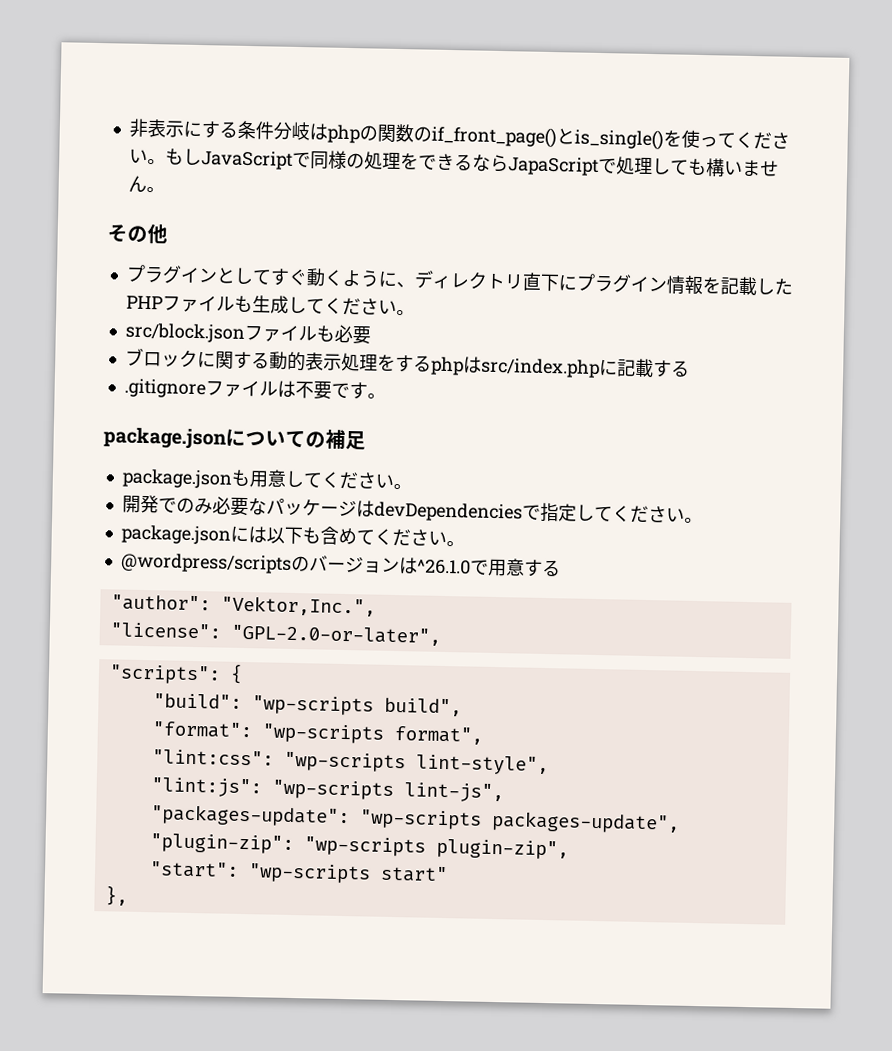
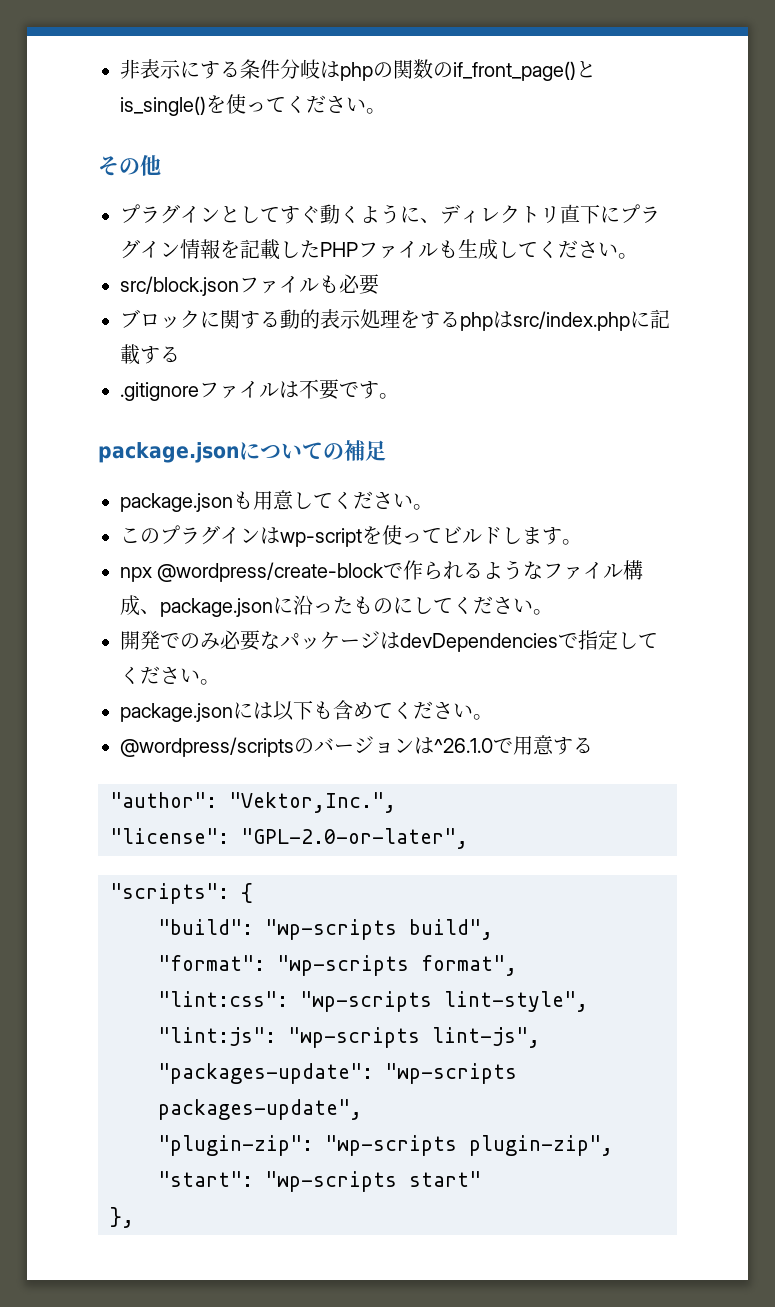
[164,148,779,177] [127,175,165,193] もしJavaScriptで同様の処理をできるならJapaScriptで処理しても構いません。 -> (386, 111) none
(412, 486) none -> [120,525,582,547] [120,560,644,582] [120,595,553,617] // このプラグインはwp-scriptを使ってビルドします。 // npx @wordpress/create-blockで作られるようなファイル構成、package.jsonに沿ったものにしてください。

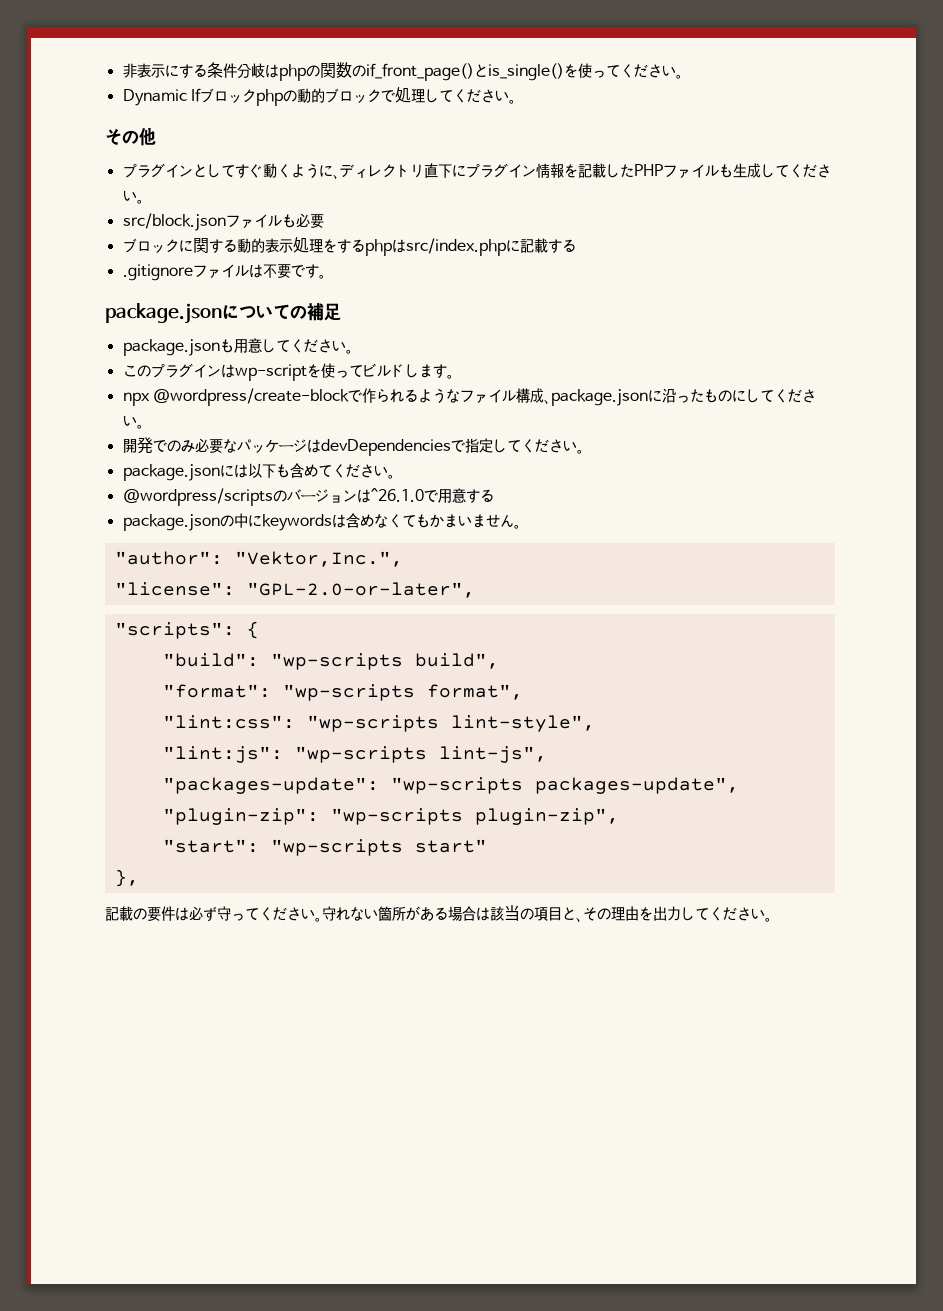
(386, 111) none -> [122,87,516,106] // Dynamic Ifブロックphpの動的ブロックで処理してください。
(593, 745) none -> [122,513,521,531] // package.jsonの中にkeywordsは含めなくてもかまいません。
(134, 1217) none -> [105,905,772,922] // 記載の要件は必ず守ってください。守れない箇所がある場合は該当の項目と、その理由を出力してください。

